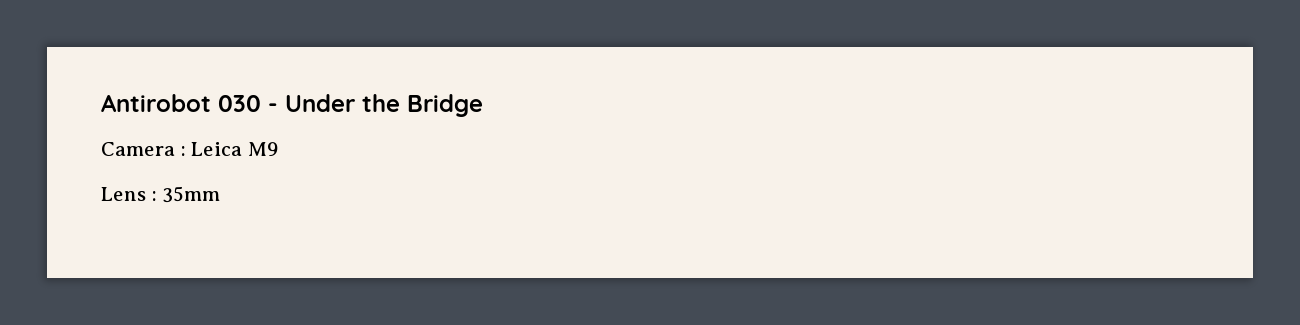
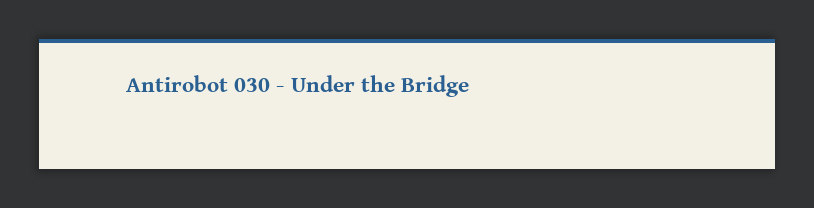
[101,142,279,156] [101,186,221,203] // Camera : Leica M9 // Lens : 35mm -> (470, 86) none

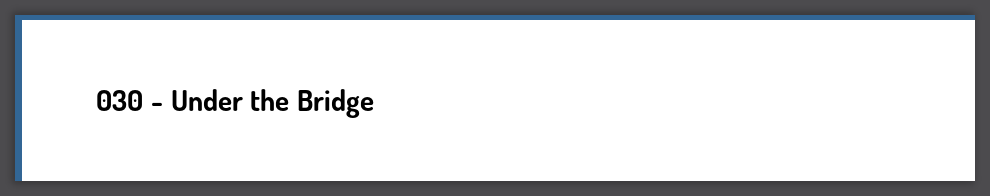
[126,75,228,92] Antirobot -> (96, 100) none

